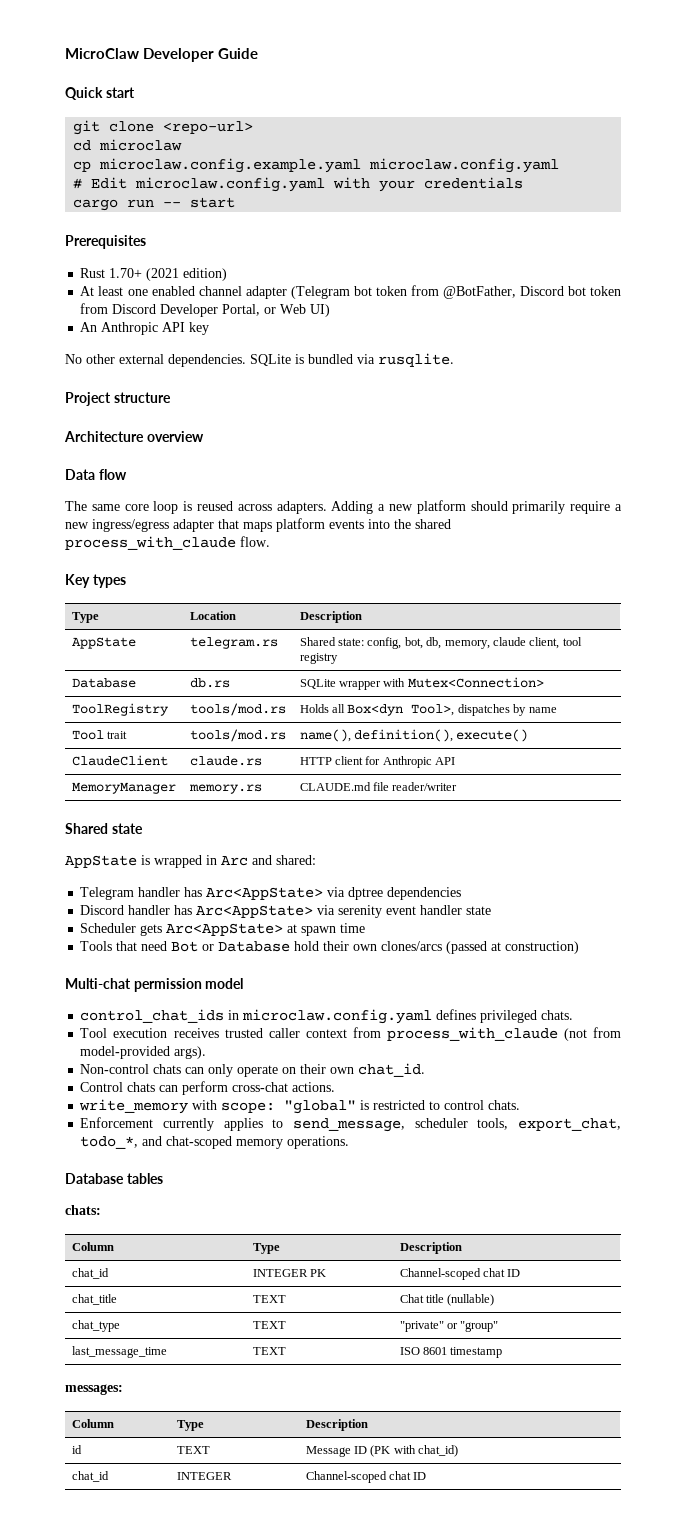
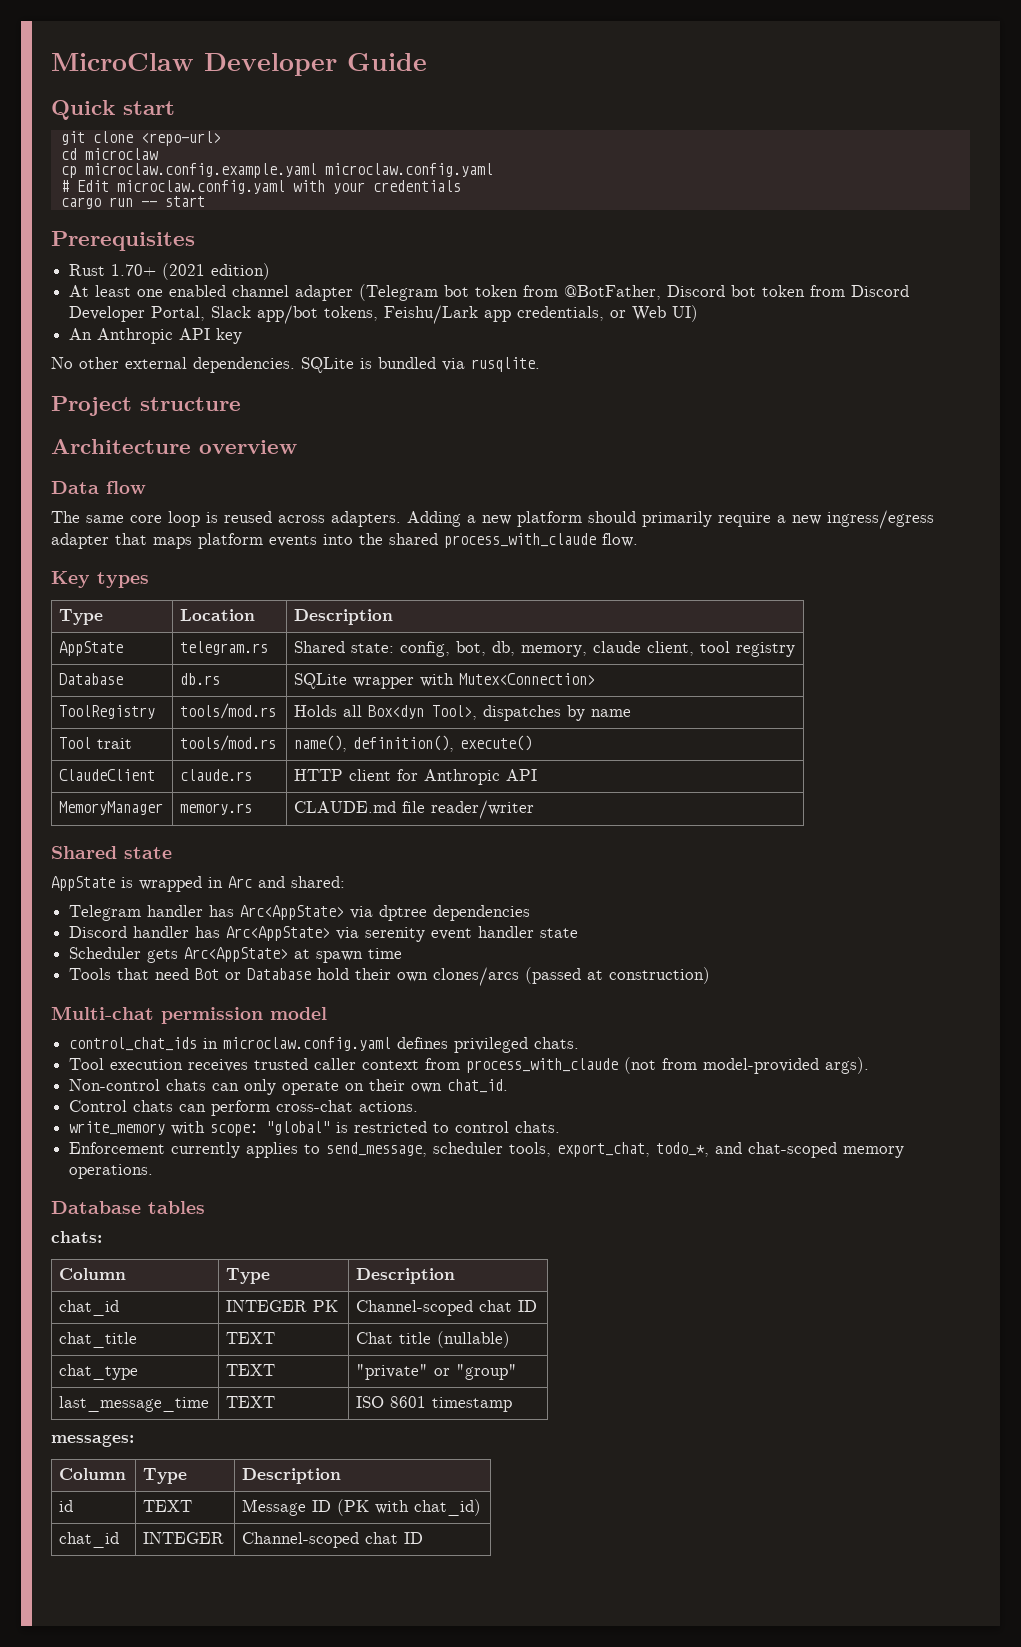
(261, 310) none -> [211,305,605,324] Slack app/bot tokens, Feishu/Lark app credentials,

